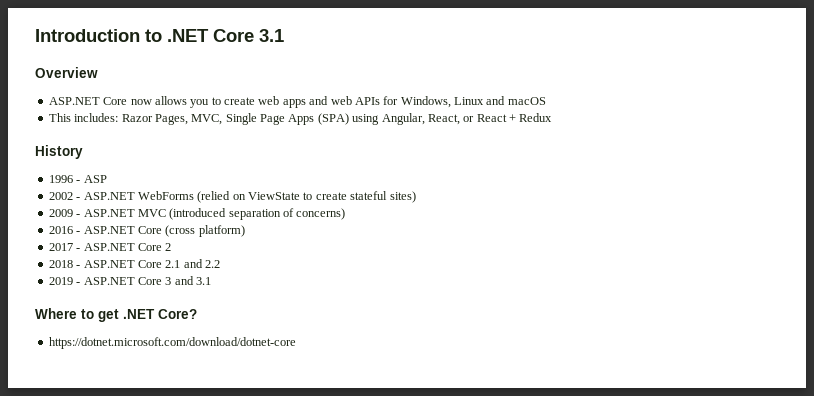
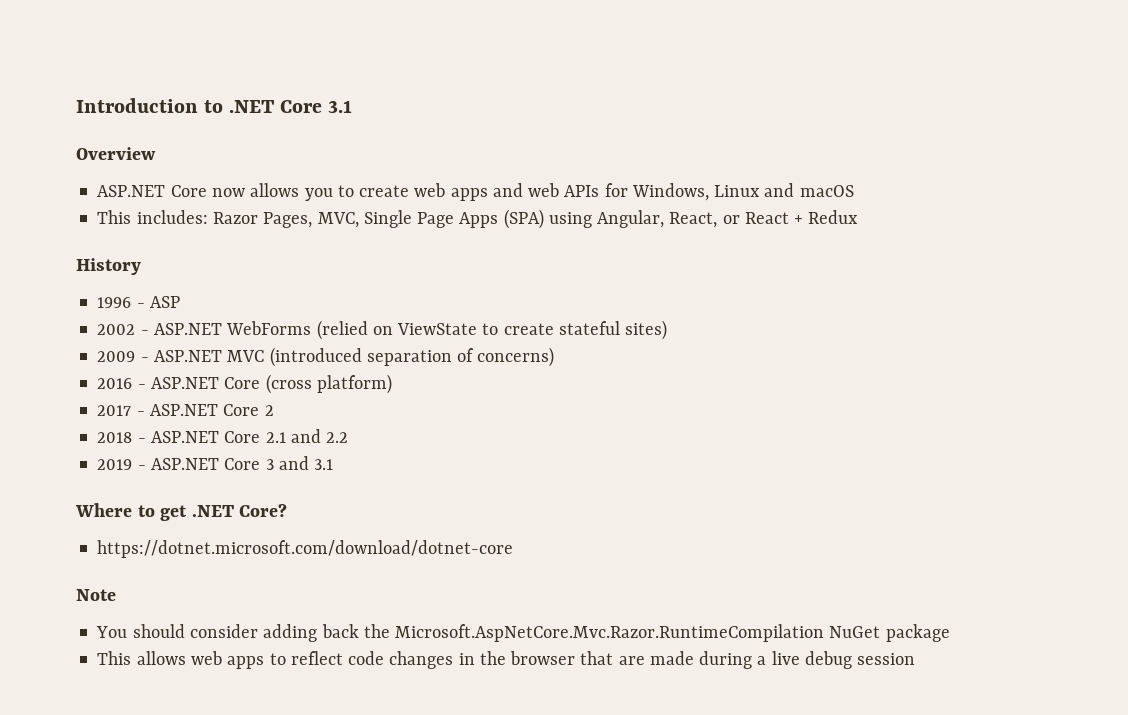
(296, 343) none -> [76,589,116,601] [96,624,950,642] [97,651,916,669] // Note // You should consider adding back the Microsoft.AspNetCore.Mvc.Razor.RuntimeCompilation NuGet package // This allows web apps to reflect code changes in the browser that are made during a live debug session

